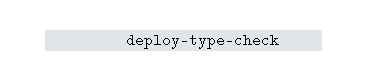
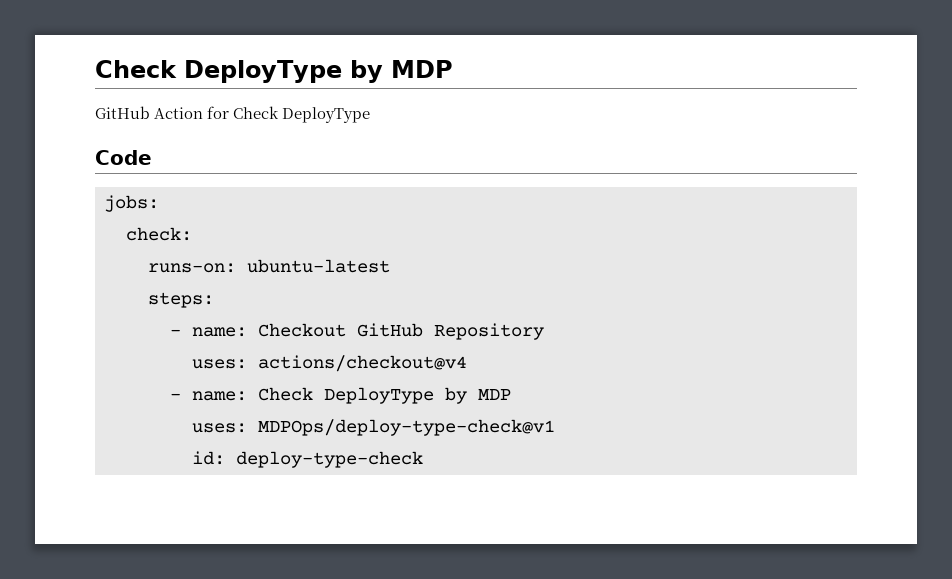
(125, 41) none -> [95,60,453,83] [95,106,371,123] [95,150,152,165] [104,195,159,212] [126,227,192,241] [148,259,390,273] [148,292,214,308] [170,323,544,340] [192,355,467,372] [170,387,511,404] [192,419,555,436] [192,451,225,465] Check DeployType by MDP // GitHub Action for Check DeployType // Code // jobs: // check: // runs-on: ubuntu-latest // steps: // - name: Checkout GitHub Repository // uses: actions/checkout@v4 // - name: Check DeployType by MDP // uses: MDPOps/deploy-type-check@v1 // id:

